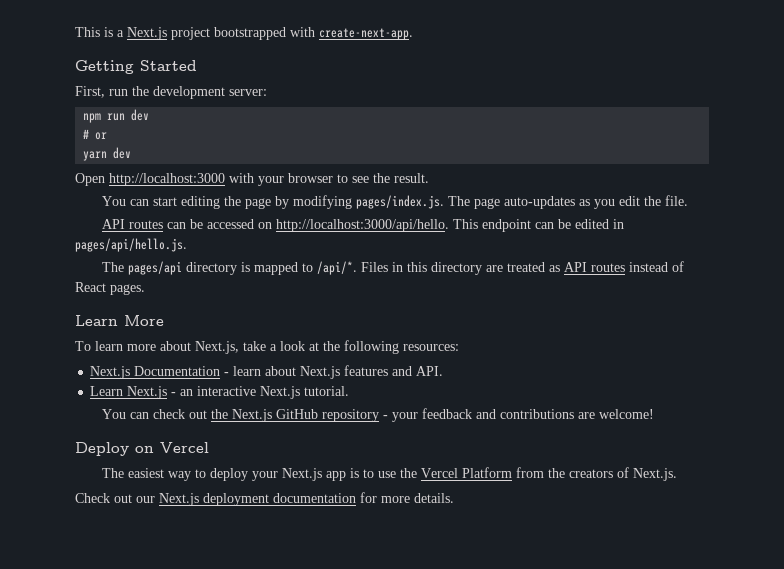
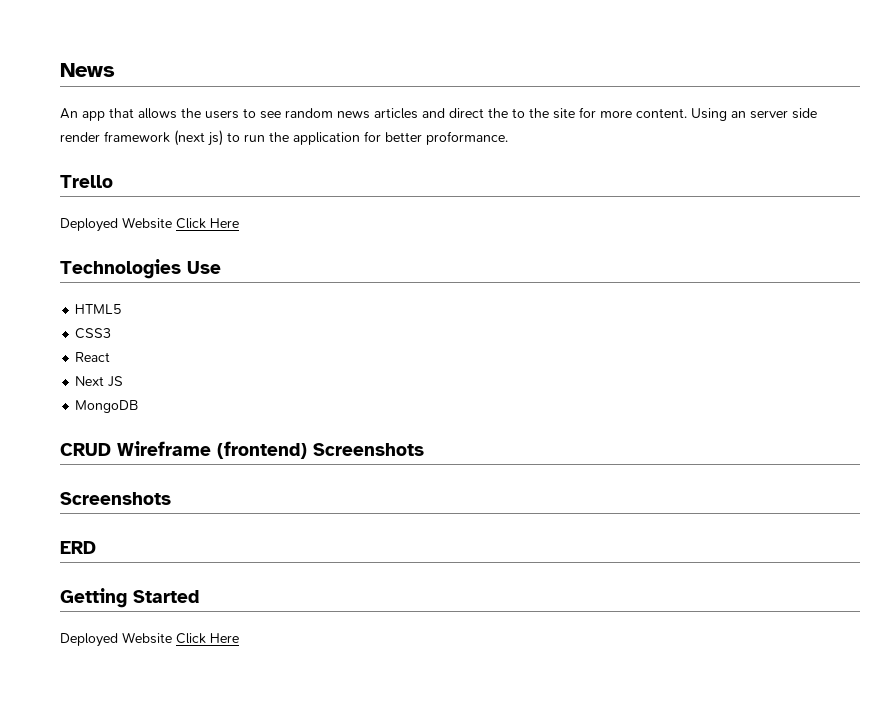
[75,27,413,40] [75,60,197,74] [75,86,267,99] [83,109,150,123] [83,129,108,140] [83,147,132,161] [75,173,429,186] [101,195,688,209] [101,219,624,232] [75,238,187,252] [101,261,684,275] [75,282,145,295] [75,315,164,326] [75,340,459,354] [90,365,444,379] [90,386,350,399] [101,408,654,422] [75,442,209,456] [101,467,677,481] [75,492,454,506] This is a Next.js project bootstrapped with create-next-app. // Getting Started // First, run the development server: // npm run dev // # or // yarn dev // Open http://localhost:3000 with your browser to see the result. // You can start editing the page by modifying pages/index.js. The page auto-updates as you edit the file. // API routes can be accessed on http://localhost:3000/api/hello. This endpoint can be edited in pages/api/hello.js. // The pages/api directory is mapped to /api/*. Files in this directory are treated as API routes instead of React pages. // Learn More // To learn more about Next.js, take a look at the following resources: // Next.js Documentation - learn about Next.js features and API. // Learn Next.js - an interactive Next.js tutorial. // You can check out the Next.js GitHub repository - your feedback and contributions are welcome! // Deploy on Vercel // The easiest way to deploy your Next.js app is to use the Vercel Platform from the creators of Next.js. // Check out our Next.js deployment documentation for more details. -> [60,63,115,77] [60,107,817,121] [60,130,508,146] [60,175,113,188] [60,217,239,232] [60,259,221,279] [75,304,122,314] [75,328,112,339] [75,352,111,362] [75,376,124,387] [75,400,139,413] [60,441,424,459] [60,492,171,505] [60,541,96,554] [60,588,199,608] [60,632,239,647] News // An app that allows the users to see random news articles and direct the to the site for more content. Using an server side render framework (next js) to run the application for better proformance. // Trello // Deployed Website Click Here // Technologies Use // HTML5 // CSS3 // React // Next JS // MongoDB // CRUD Wireframe (frontend) Screenshots // Screenshots // ERD // Getting Started // Deployed Website Click Here

